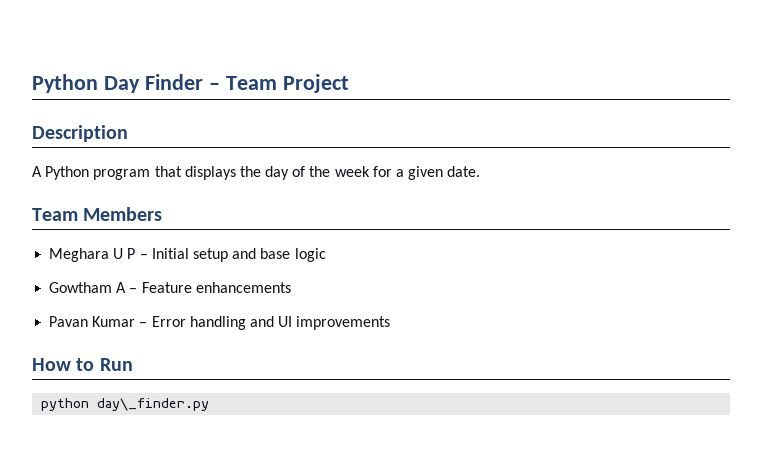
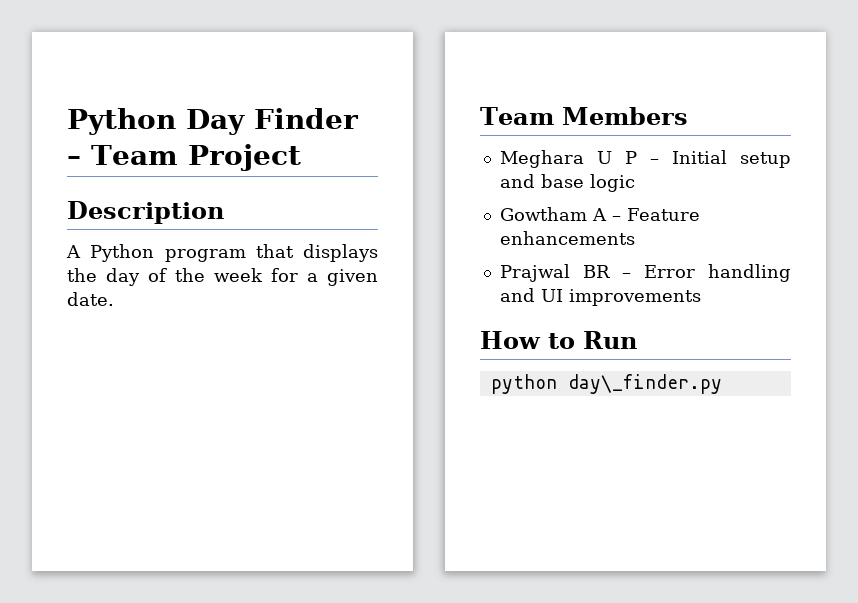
[49,316,136,327] Pavan Kumar -> [499,264,610,282] Prajwal BR

